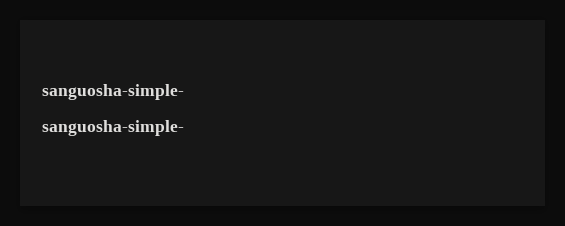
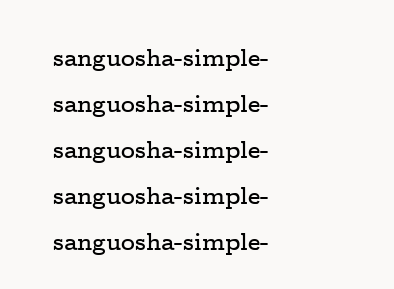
[42,84,184,100] [42,120,184,136] sanguosha-simple- // sanguosha-simple- -> [53,49,269,71] [53,95,269,117] [53,141,269,163] [53,187,269,209] [53,233,269,255] sanguosha-simple- // sanguosha-simple- // sanguosha-simple- // sanguosha-simple- // sanguosha-simple-

